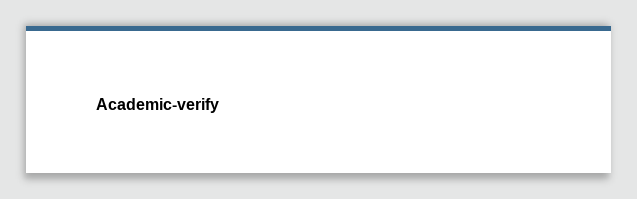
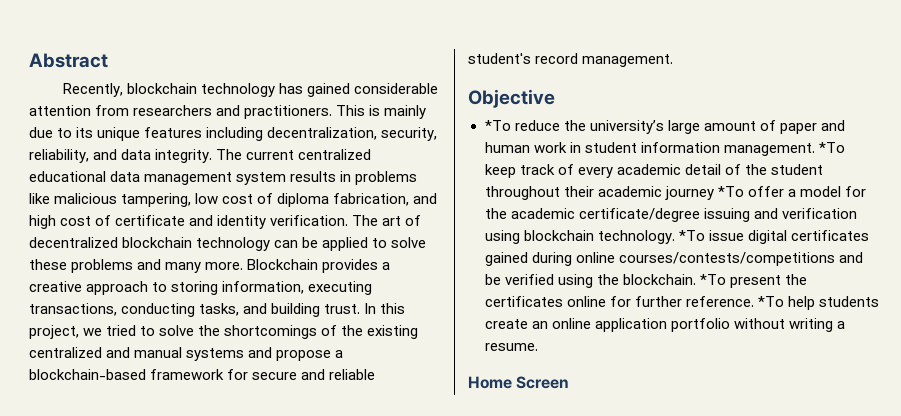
[96,98,219,113] Academic-verify -> [29,53,108,68] [63,83,439,97] [29,105,427,119] [29,127,438,141] [29,149,372,163] [29,171,418,185] [29,193,438,207] [29,215,422,229] [29,237,427,251] [29,259,391,273] [29,281,373,295] [29,303,406,317] [29,325,419,339] [29,347,344,361] [29,369,376,380] [468,53,674,67] [468,89,555,108] [484,120,845,134] [484,142,845,156] [484,164,823,178] [484,186,866,200] [484,208,857,222] [484,230,869,244] [484,252,863,266] [484,274,807,288] [484,296,879,310] [484,318,845,332] [484,343,538,351] [468,376,570,389] Abstract // Recently, blockchain technology has gained considerable attention from researchers and practitioners. This is mainly due to its unique features including decentralization, security, reliability, and data integrity. The current centralized educational data management system results in problems like malicious tampering, low cost of diploma fabrication, and high cost of certificate and identity verification. The art of decentralized blockchain technology can be applied to solve these problems and many more. Blockchain provides a creative approach to storing information, executing transactions, conducting tasks, and building trust. In this project, we tried to solve the shortcomings of the existing centralized and manual systems and propose a blockchain-based framework for secure and reliable student's record management. // Objective // *To reduce the university’s large amount of paper and human work in student information management. *To keep track of every academic detail of the student throughout their academic journey *To offer a model for the academic certificate/degree issuing and verification using blockchain technology. *To issue digital certificates gained during online courses/contests/competitions and be verified using the blockchain. *To present the certificates online for further reference. *To help students create an online application portfolio without writing a resume. // Home Screen

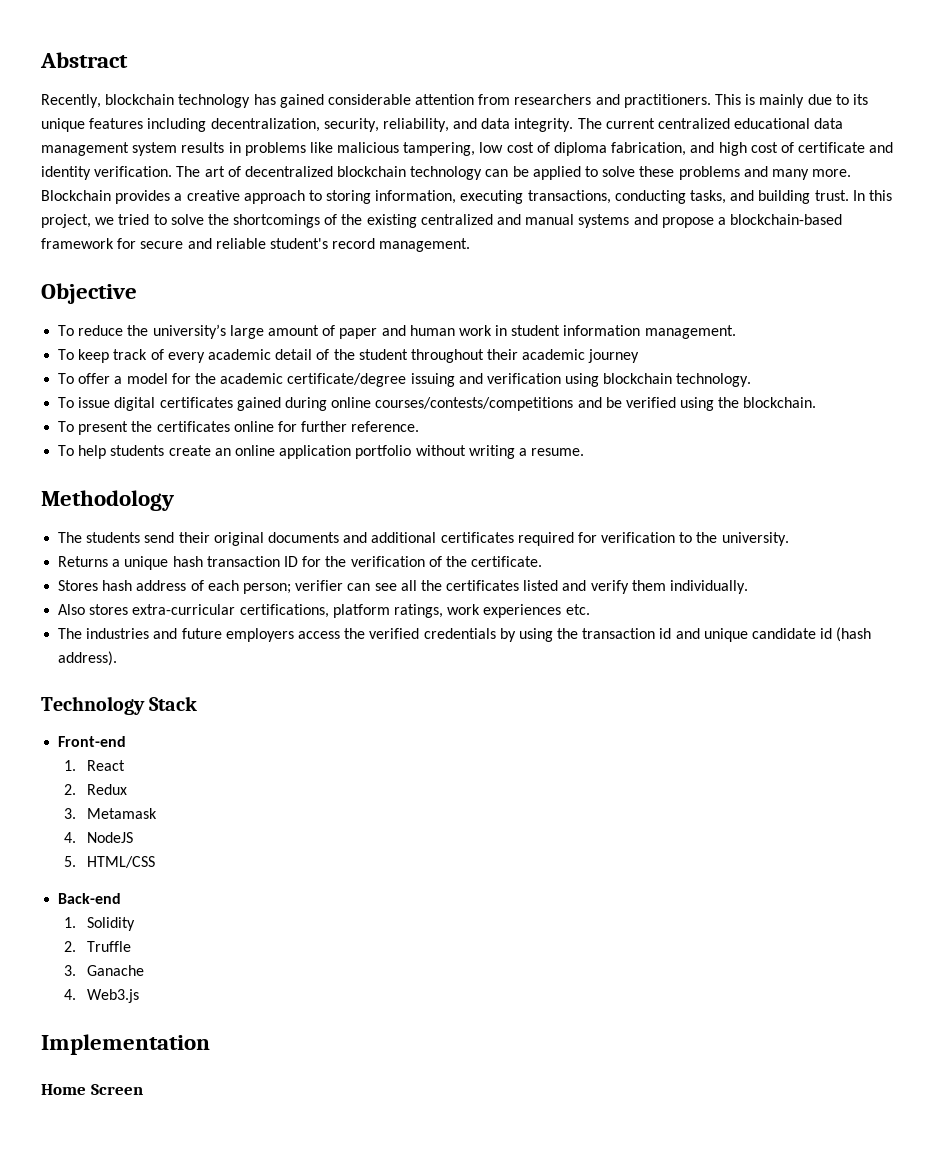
[484,120,511,131] *To -> [58,325,75,336] To
[818,142,845,153] *To -> [58,349,75,360] // To
[717,186,744,197] *To -> [58,373,75,384] // To
[678,230,705,241] *To -> [58,397,75,408] // To
[699,274,726,285] *To -> [58,421,75,432] // To
[757,296,784,307] *To -> [58,445,75,456] // To
(538, 347) none -> [41,490,174,511] [58,532,789,546] [58,556,543,570] [58,580,749,594] [58,604,590,618] [58,627,872,642] [58,651,118,666] [41,696,198,715] [58,736,127,747] [64,760,126,771] [64,784,128,795] [64,808,158,819] [64,832,134,843] [64,856,156,868] [58,893,122,904] [64,917,136,931] [64,941,132,952] [64,965,145,976] [64,989,140,1003] [41,1034,210,1055] // Methodology // The students send their original documents and additional certificates required for verification to the university. // Returns a unique hash transaction ID for the verification of the certificate. // Stores hash address of each person; verifier can see all the certificates listed and verify them individually. // Also stores extra-curricular certifications, platform ratings, work experiences etc. // The industries and future employers access the verified credentials by using the transaction id and unique candidate id (hash address). // Technology Stack // Front-end // 1. React // 2. Redux // 3. Metamask // 4. NodeJS // 5. HTML/CSS // Back-end // 1. Solidity // 2. Truffle // 3. Ganache // 4. Web3.js // Implementation

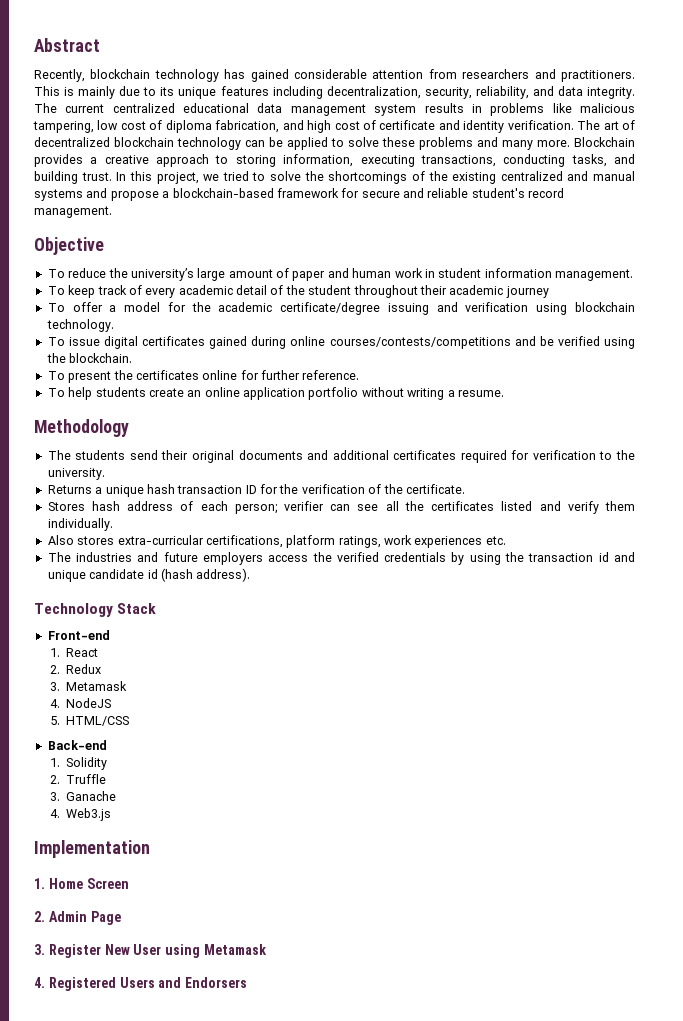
(210, 1044) none -> [34,878,45,889] 1.
(143, 1089) none -> [34,911,121,925] [34,944,267,958] [34,977,248,991] // 2. Admin Page // 3. Register New User using Metamask // 4. Registered Users and Endorsers

